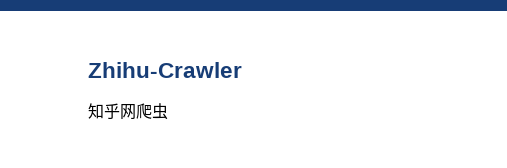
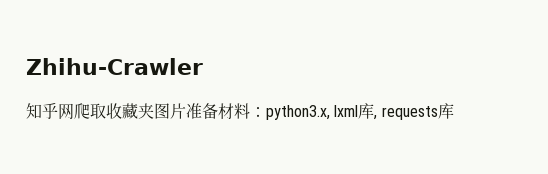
[152,103,168,120] 虫 -> [90,103,454,120] 取收藏夹图片准备材料：python3.x, lxml库, requests库

